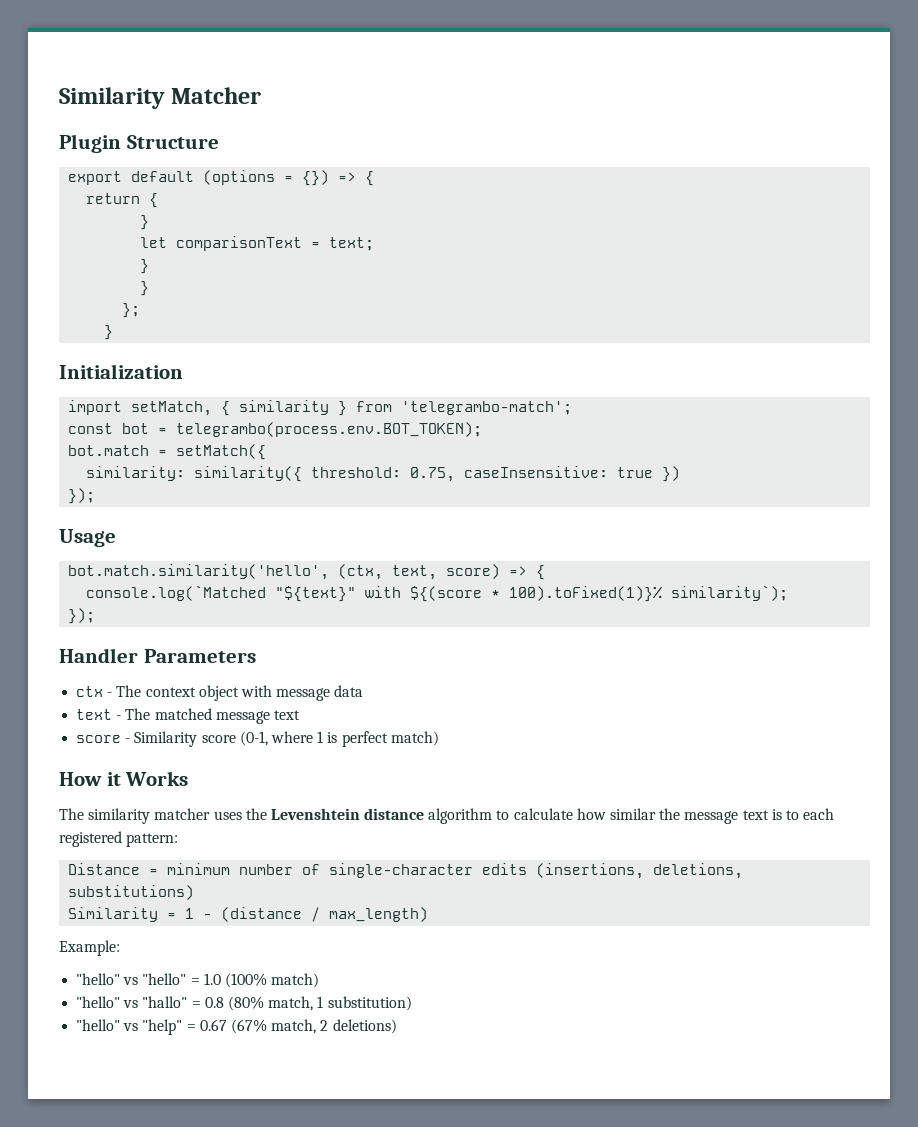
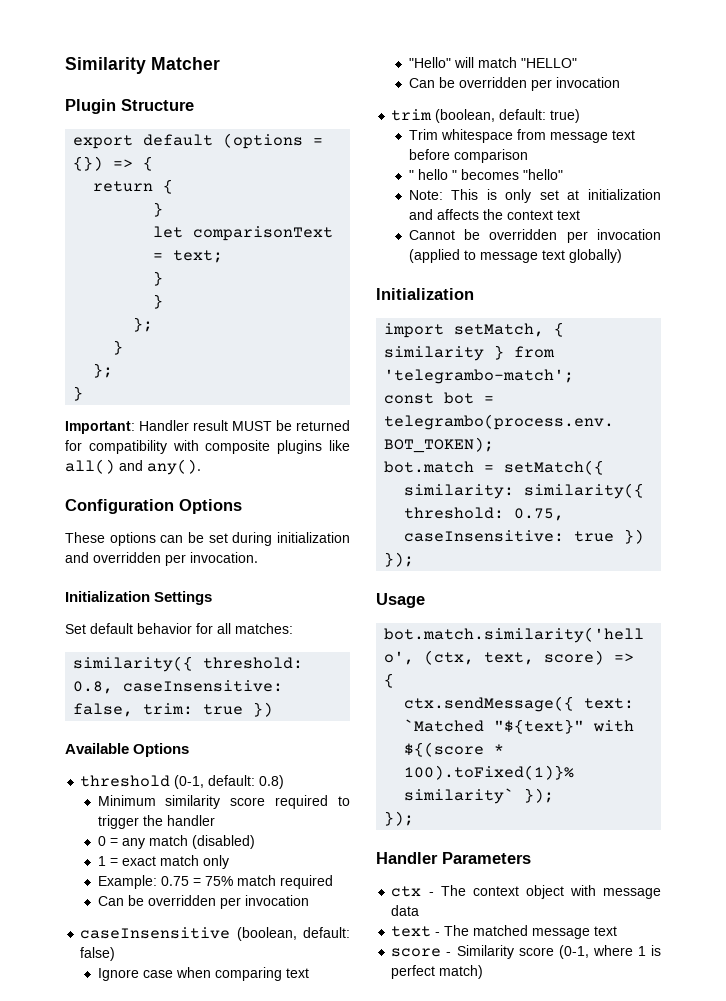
(114, 332) none -> [93,363,114,378] [73,386,84,401] [65,420,350,434] [65,440,351,454] [65,459,201,475] [65,499,242,514] [65,532,350,546] [65,552,258,566] [65,591,213,605] [65,623,293,634] [73,656,304,672] [73,680,284,694] [73,702,274,717] [65,743,190,757] [80,775,285,789] [97,795,350,809] [97,815,215,829] [97,835,255,849] [97,855,229,869] [97,875,333,889] [97,895,309,909] [80,927,350,941] [80,947,116,961] [97,967,309,981] [408,57,577,68] [408,77,620,91] [391,109,581,123] [408,129,635,143] [408,149,528,163] [408,169,563,180] [408,189,661,203] [408,209,580,220] [408,229,661,243] [408,249,622,263] // }; // } // Important: Handler result MUST be returned for compatibility with composite plugins like all() and any(). // Configuration Options // These options can be set during initialization and overridden per invocation. // Initialization Settings // Set default behavior for all matches: // similarity({ threshold: 0.8, caseInsensitive: false, trim: true }) // Available Options // threshold (0-1, default: 0.8) // Minimum similarity score required to trigger the handler // 0 = any match (disabled) // 1 = exact match only // Example: 0.75 = 75% match required // Can be overridden per invocation // caseInsensitive (boolean, default: false) // Ignore case when comparing text // "Hello" will match "HELLO" // Can be overridden per invocation // trim (boolean, default: true) // Trim whitespace from message text before comparison // " hello " becomes "hello" // Note: This is only set at initialization and affects the context text // Cannot be overridden per invocation (applied to message text globally)
[86,585,267,601] console.log(`Matched -> [404,696,635,712] [404,719,485,732] ctx.sendMessage({ text: `Matched
[671,585,789,601] similarity`); -> [404,788,555,804] similarity` });
[59,771,189,786] [59,808,835,824] [59,831,179,847] [68,863,744,879] [68,885,195,900] [68,907,429,922] [59,940,120,956] [76,973,320,988] [76,996,412,1011] [76,1019,397,1035] // How it Works // The similarity matcher uses the Levenshtein distance algorithm to calculate how similar the message text is to each registered pattern: // Distance = minimum number of single-character edits (insertions, deletions, substitutions) // Similarity = 1 - (distance / max_length) // Example: // "hello" vs "hello" = 1.0 (100% match) // "hello" vs "hallo" = 0.8 (80% match, 1 substitution) // "hello" vs "help" = 0.67 (67% match, 2 deletions) -> (484, 972) none

